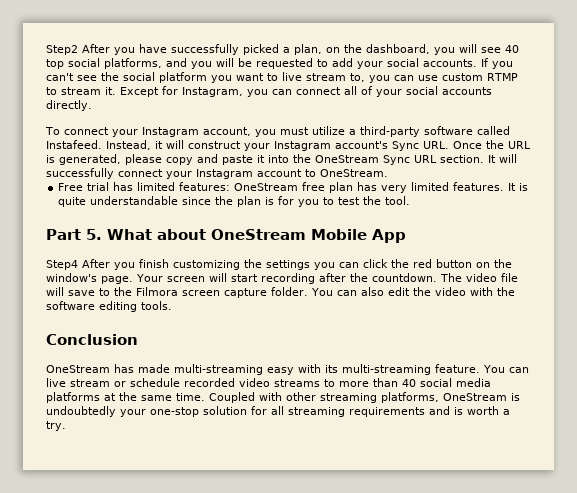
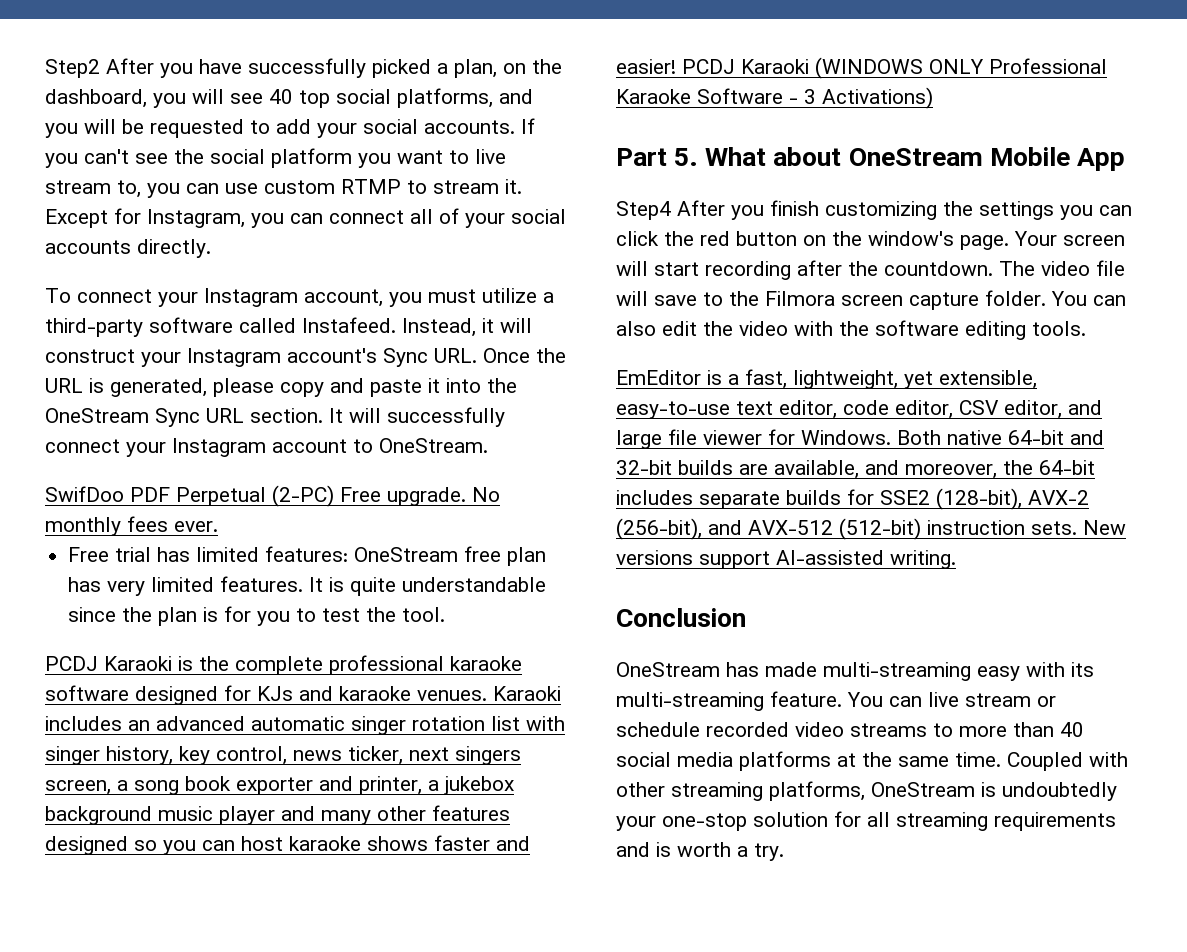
(388, 173) none -> [45,485,500,507] [45,516,218,536] // SwifDoo PDF Perpetual (2-PC) Free upgrade. No monthly fees ever.
(411, 200) none -> [45,655,522,675] [45,685,561,705] [45,716,565,735] [45,746,521,765] [45,776,514,795] [45,805,510,825] [45,835,530,855] [616,57,1107,79] [616,87,933,109] // PCDJ Karaoki is the complete professional karaoke software designed for KJs and karaoke venues. Karaoki includes an advanced automatic singer rotation list with singer history, key control, news ticker, next singers screen, a song book exporter and printer, a jukebox background music player and many other features designed so you can host karaoke shows faster and easier! PCDJ Karaoki (WINDOWS ONLY Professional Karaoke Software - 3 Activations)
(172, 305) none -> [616,369,1037,389] [616,400,1102,419] [616,429,1104,449] [616,460,1095,479] [616,488,1089,510] [616,518,1126,540] [616,550,956,569] // EmEditor is a fast, lightweight, yet extensible, easy-to-use text editor, code editor, CSV editor, and large file viewer for Windows. Both native 64-bit and 32-bit builds are available, and moreover, the 64-bit includes separate builds for SSE2 (128-bit), AVX-2 (256-bit), and AVX-512 (512-bit) instruction sets. New versions support AI-assisted writing.

